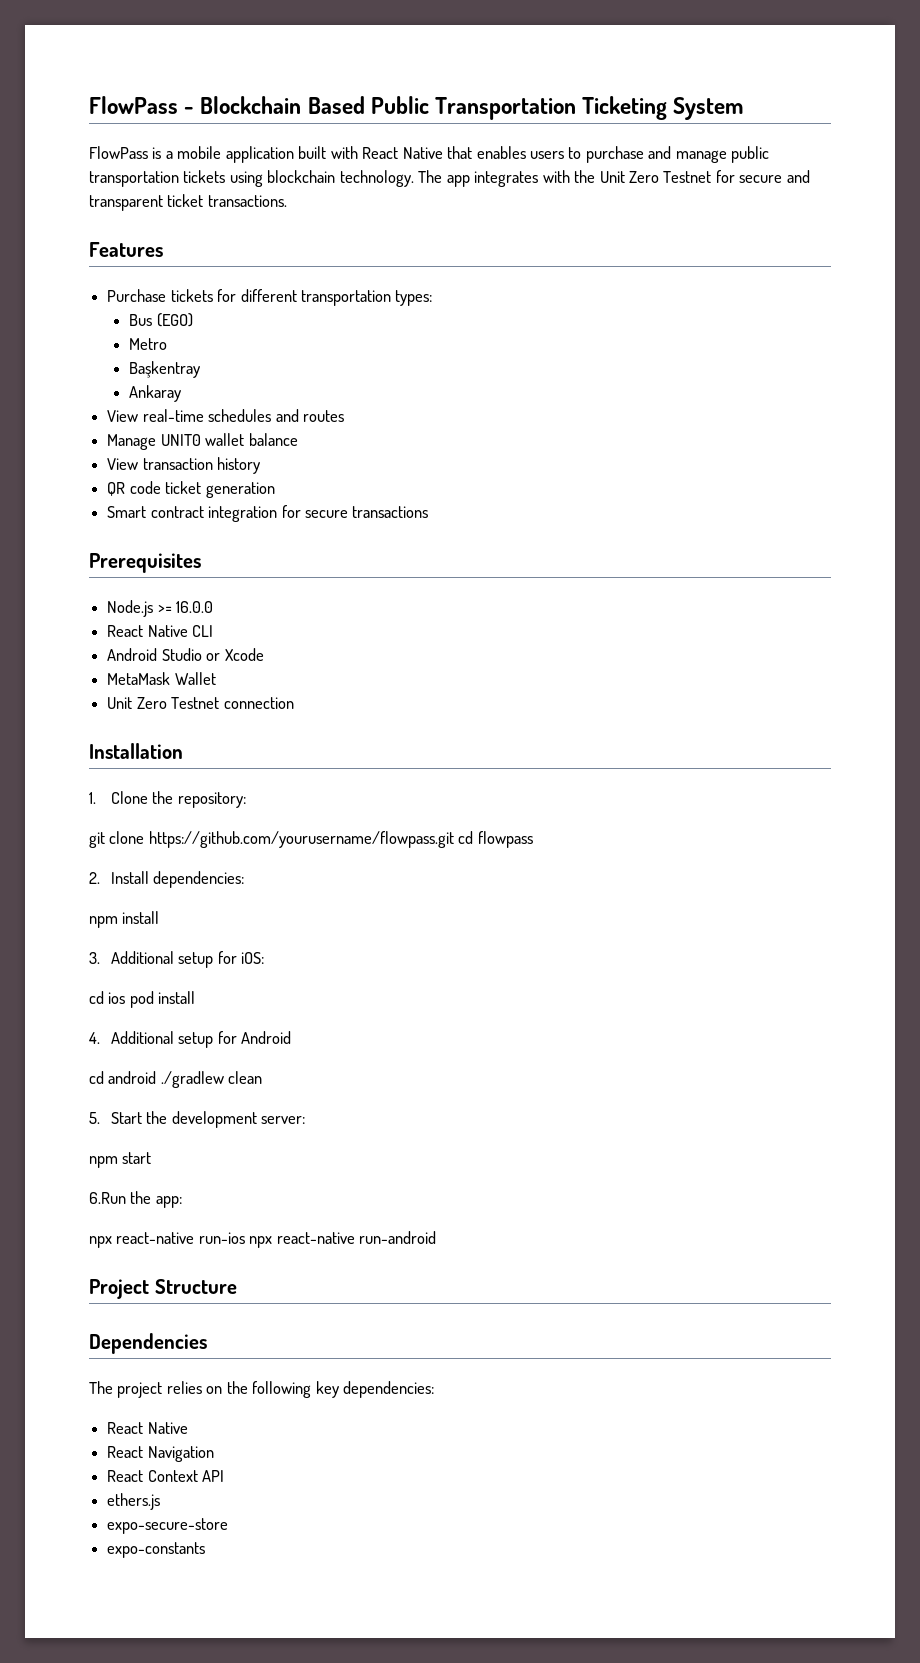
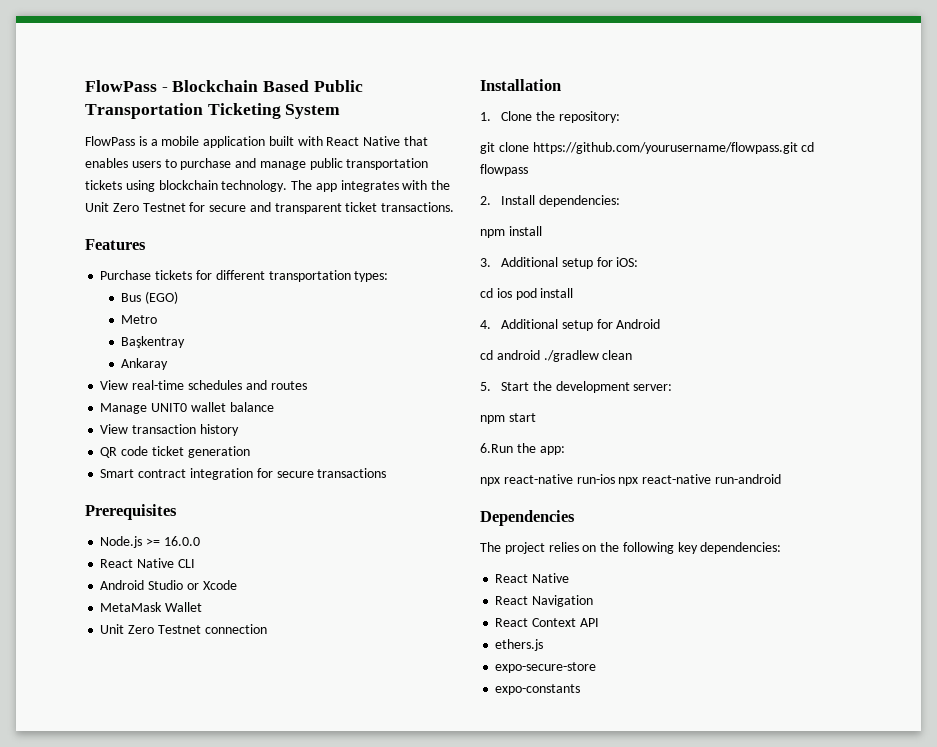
[89,1279,237,1299] // Project Structure -> (781, 479) none

